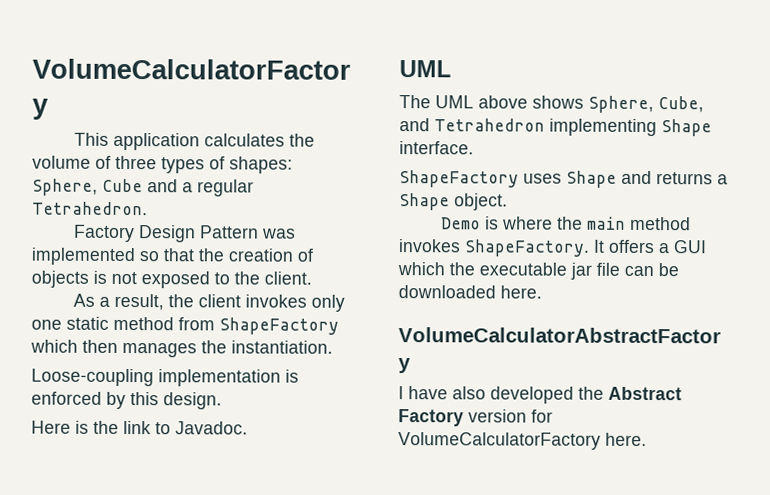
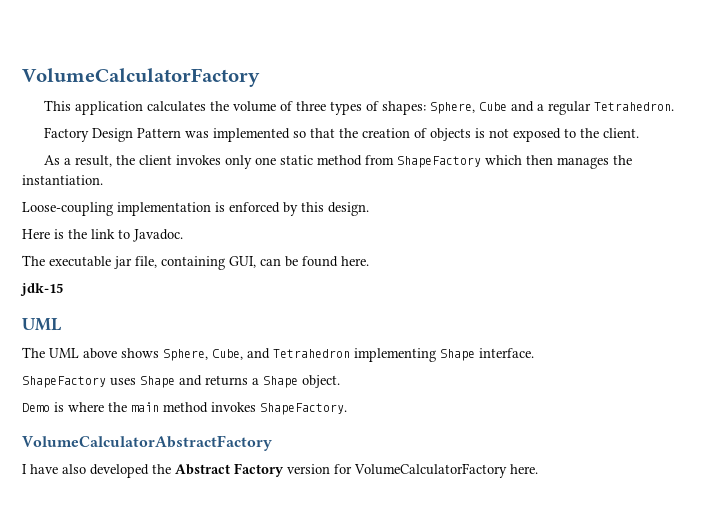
(248, 428) none -> [22,255,369,270] [20,283,63,296] // The executable jar file, containing GUI, can be found here. // jdk-15
[593,239,707,254] [397,262,679,280] [398,285,542,299] It offers a GUI which the executable jar file can be downloaded here. -> (347, 409) none

